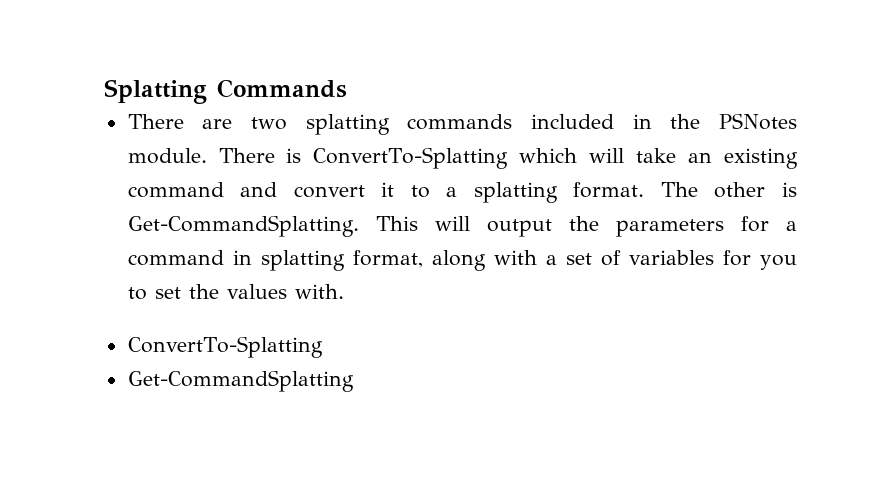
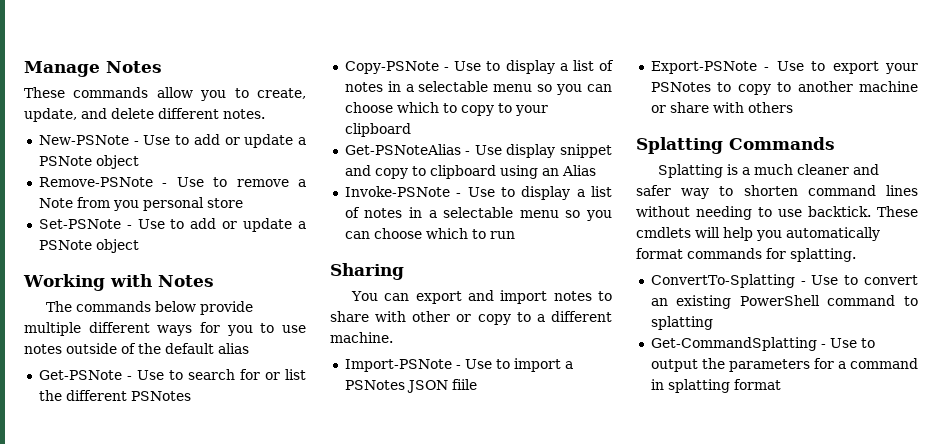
[104,79,347,104] [127,113,798,135] [127,147,799,169] [127,182,798,203] [127,215,470,237] Splatting Commands // There are two splatting commands included in the PSNotes module. There is ConvertTo-Splatting which will take an existing command and convert it to a splatting format. The other is Get-CommandSplatting. This will -> [24,61,162,77] [24,87,306,101] [24,108,265,122] [38,134,306,148] [38,155,139,169] [38,177,307,187] [38,197,243,211] [38,218,306,232] [38,239,139,253] [23,274,214,291] [46,301,254,315] [24,322,306,336] [24,343,249,354] [38,369,306,380] [38,390,191,401] [344,60,614,74] [344,81,612,95] [344,102,548,116] [344,123,411,137] [344,144,612,158] [344,165,596,179] [344,186,612,200] [344,207,612,221] [344,228,515,239] [330,263,404,280] [351,290,612,304] [330,311,612,325] [330,332,393,343] [344,358,573,372] [344,379,477,393] [650,61,918,74] [650,81,918,95] [650,102,793,113] [636,137,835,154] [658,164,880,178] [636,185,918,199] [636,206,918,220] [636,227,880,241] [636,248,856,262] [650,274,918,288] [650,295,918,309] [650,316,713,330] [650,337,875,351] Manage Notes // These commands allow you to create, update, and delete different notes. // New-PSNote - Use to add or update a PSNote object // Remove-PSNote - Use to remove a Note from you personal store // Set-PSNote - Use to add or update a PSNote object // Working with Notes // The commands below provide multiple different ways for you to use notes outside of the default alias // Get-PSNote - Use to search for or list the different PSNotes // Copy-PSNote - Use to display a list of notes in a selectable menu so you can choose which to copy to your clipboard // Get-PSNoteAlias - Use display snippet and copy to clipboard using an Alias // Invoke-PSNote - Use to display a list of notes in a selectable menu so you can choose which to run // Sharing // You can export and import notes to share with other or copy to a different machine. // Import-PSNote - Use to import a PSNotes JSON fiile // Export-PSNote - Use to export your PSNotes to copy to another machine or share with others // Splatting Commands // Splatting is a much cleaner and safer way to shorten command lines without needing to use backtick. These cmdlets will help you automatically format commands for splatting. // ConvertTo-Splatting - Use to convert an existing PowerShell command to splatting // Get-CommandSplatting - Use to
[352,250,797,271] [127,284,344,300] [127,336,323,358] [127,370,354,392] format, along with a set of variables for you to set the values with. // ConvertTo-Splatting // Get-CommandSplatting -> [733,379,781,390] format

